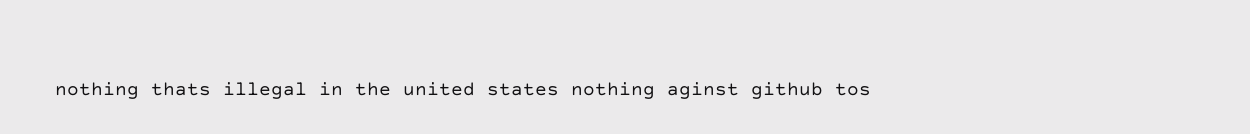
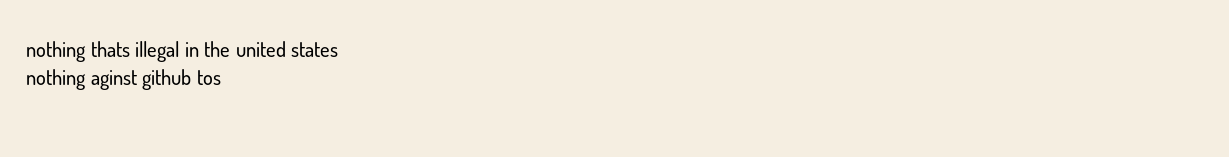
(559, 89) none -> (339, 49) //

